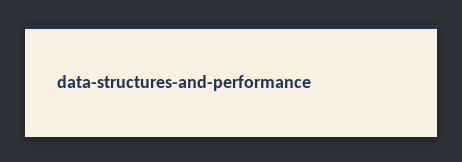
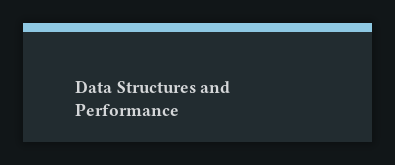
[57,75,311,91] data-structures-and-performance -> [75,80,231,93] [75,103,179,116] Data Structures and Performance

